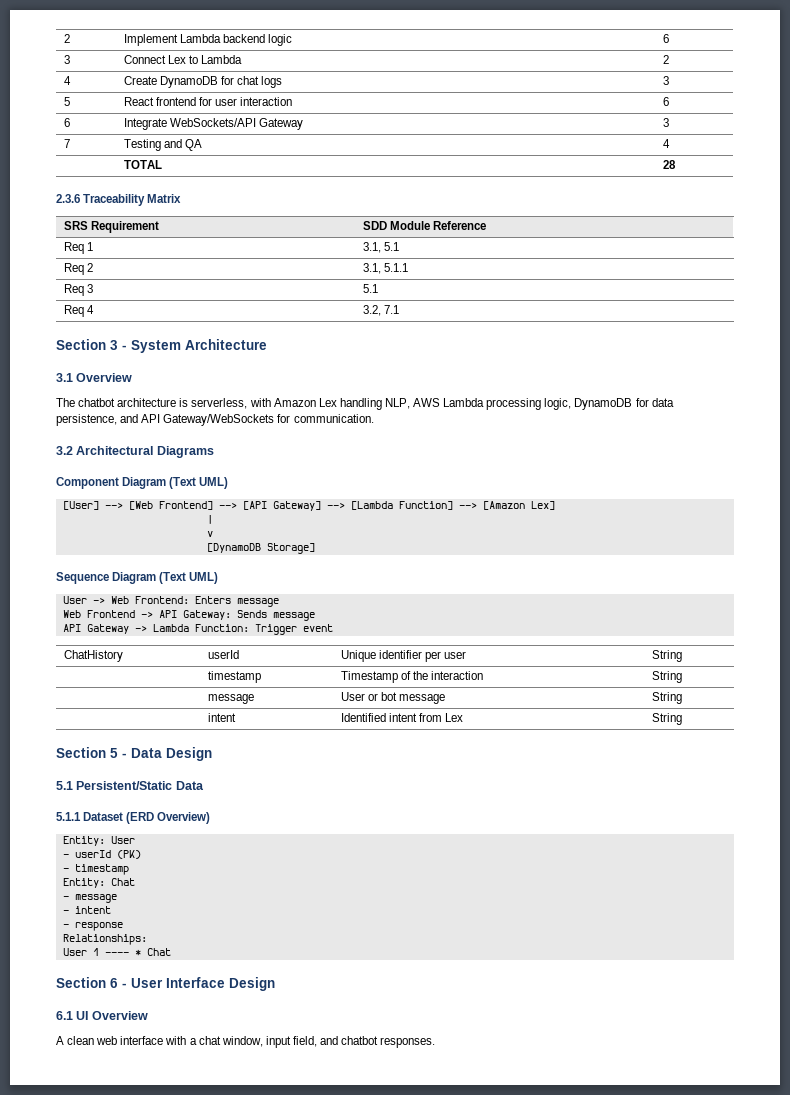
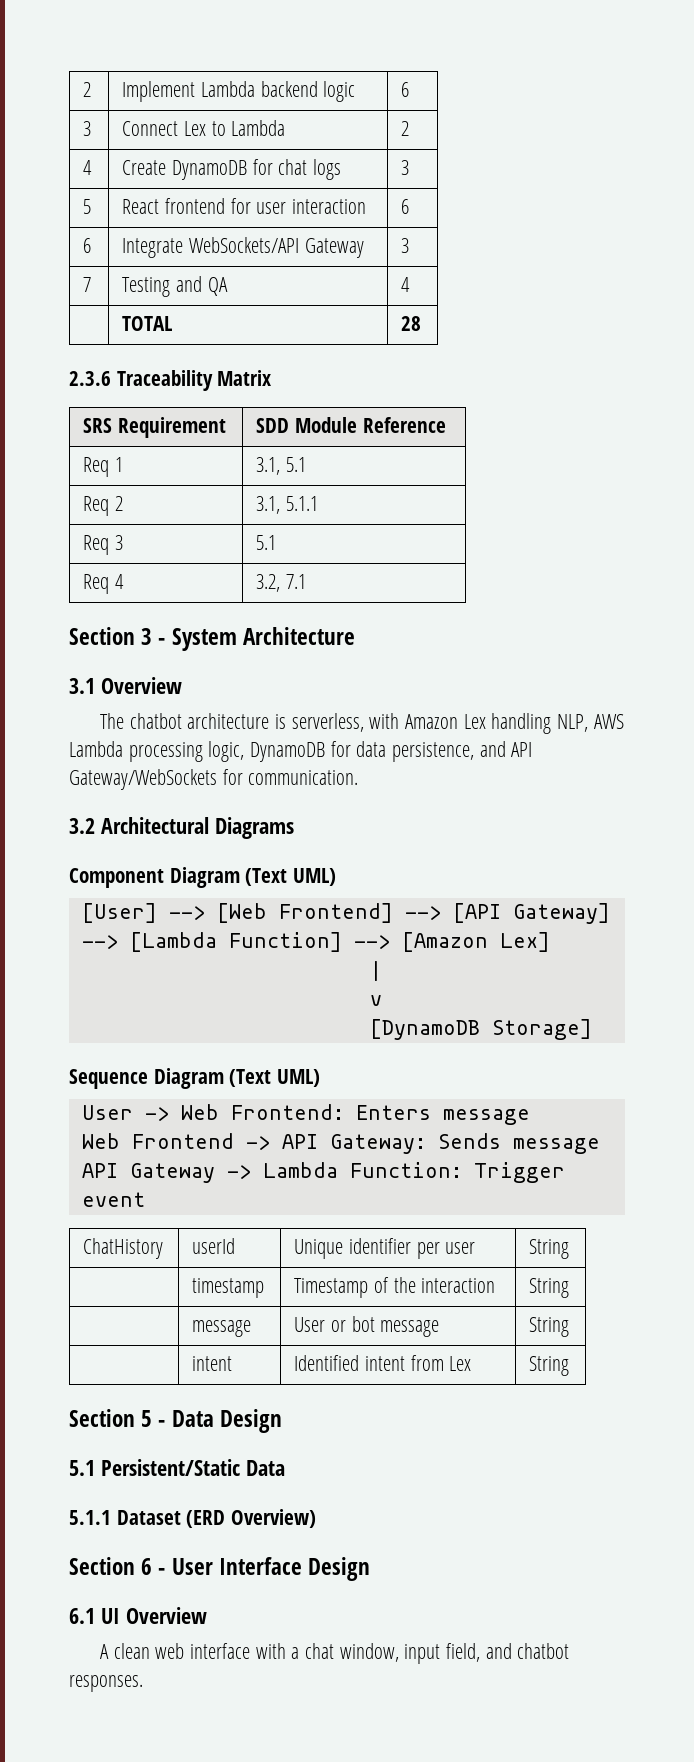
[62,836,135,846] [62,850,141,859] [62,864,129,875] [62,878,135,888] [62,894,117,903] [62,906,111,914] [62,922,123,931] [62,934,147,945] [62,948,171,956] // Entity: User // - userId (PK) // - timestamp // Entity: Chat // - message // - intent // - response // Relationships: // User 1 ---- * Chat -> (317, 1518) none

